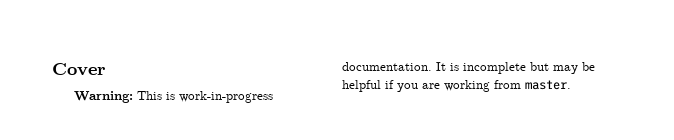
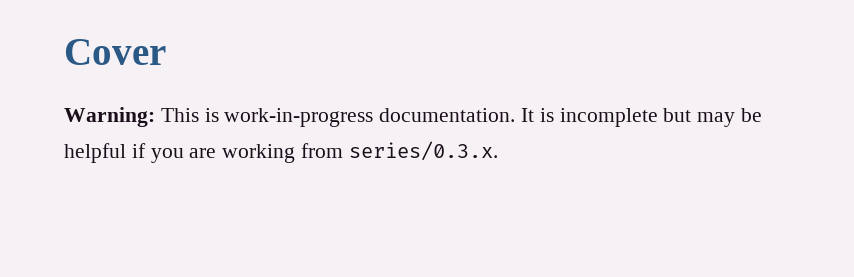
[525,80,571,90] master. -> [348,141,498,161] series/0.3.x.

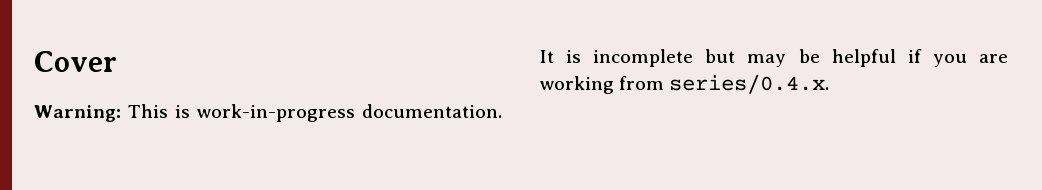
[348,141,498,161] series/0.3.x. -> [669,74,830,94] series/0.4.x.

